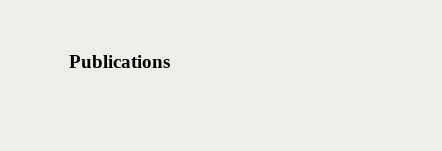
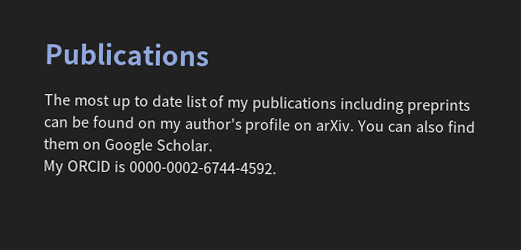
(170, 61) none -> [44,93,472,115] [43,115,476,135] [43,137,213,155] [43,160,277,176] // The most up to date list of my publications including preprints can be found on my author's profile on arXiv. You can also find them on Google Scholar. // My ORCID is 0000-0002-6744-4592.

